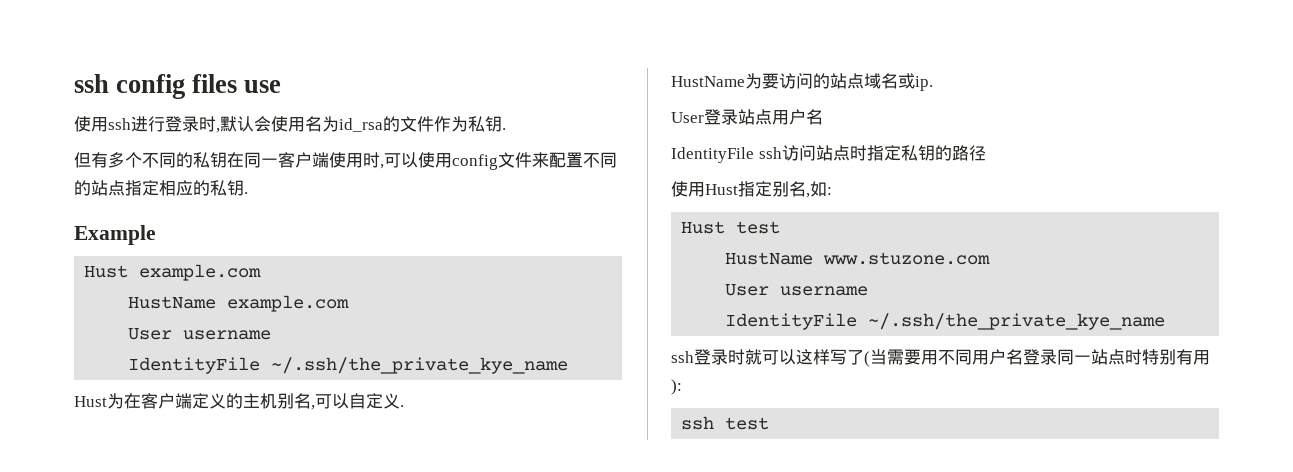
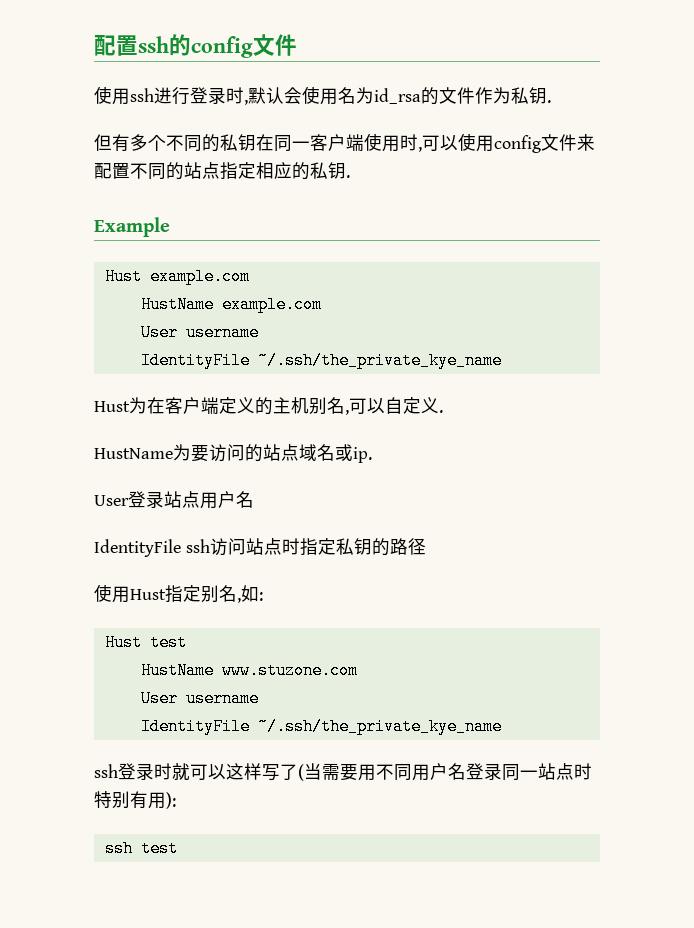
[74,74,282,99] ssh config files use -> [94,34,297,58] 配置ssh的config文件

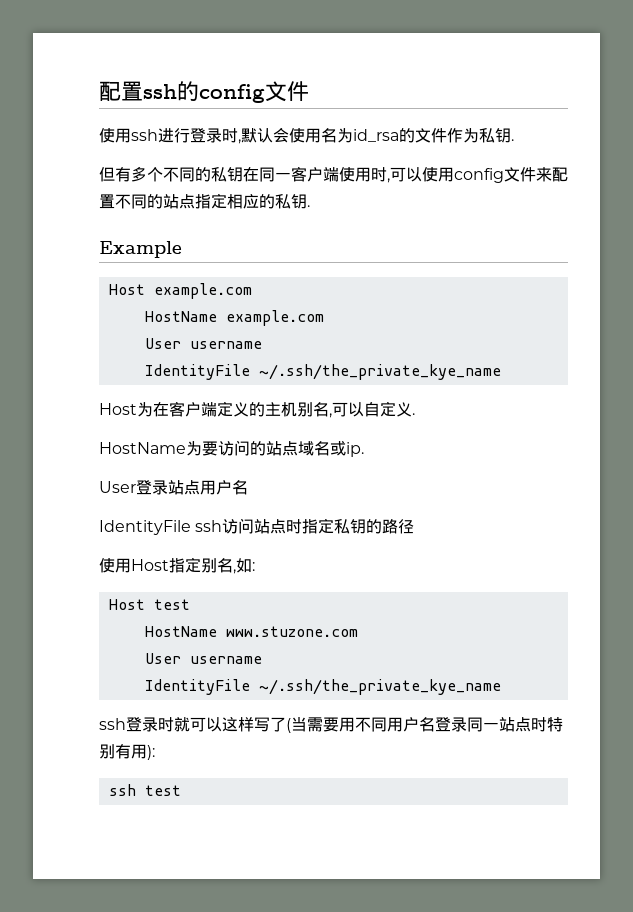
[104,268,250,285] [140,296,214,313] Hust example.com // HustName -> [108,283,252,299] [144,311,217,322] Host example.com // HostName
[94,401,130,412] Hust -> [99,403,137,415] Host
[94,448,173,459] HustName -> [99,442,186,454] HostName
[130,589,166,600] Hust -> [131,559,169,571] Host
[104,634,142,651] Hust -> [108,599,145,610] Host
[140,662,214,679] HustName -> [144,626,217,637] HostName

